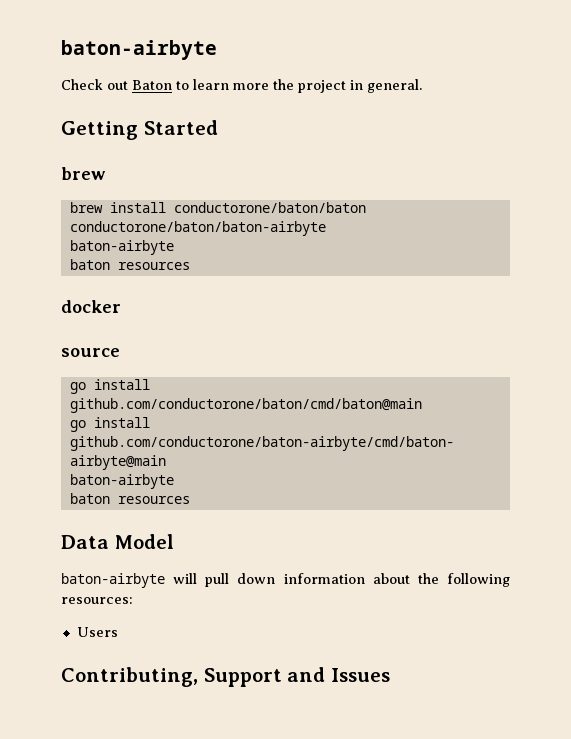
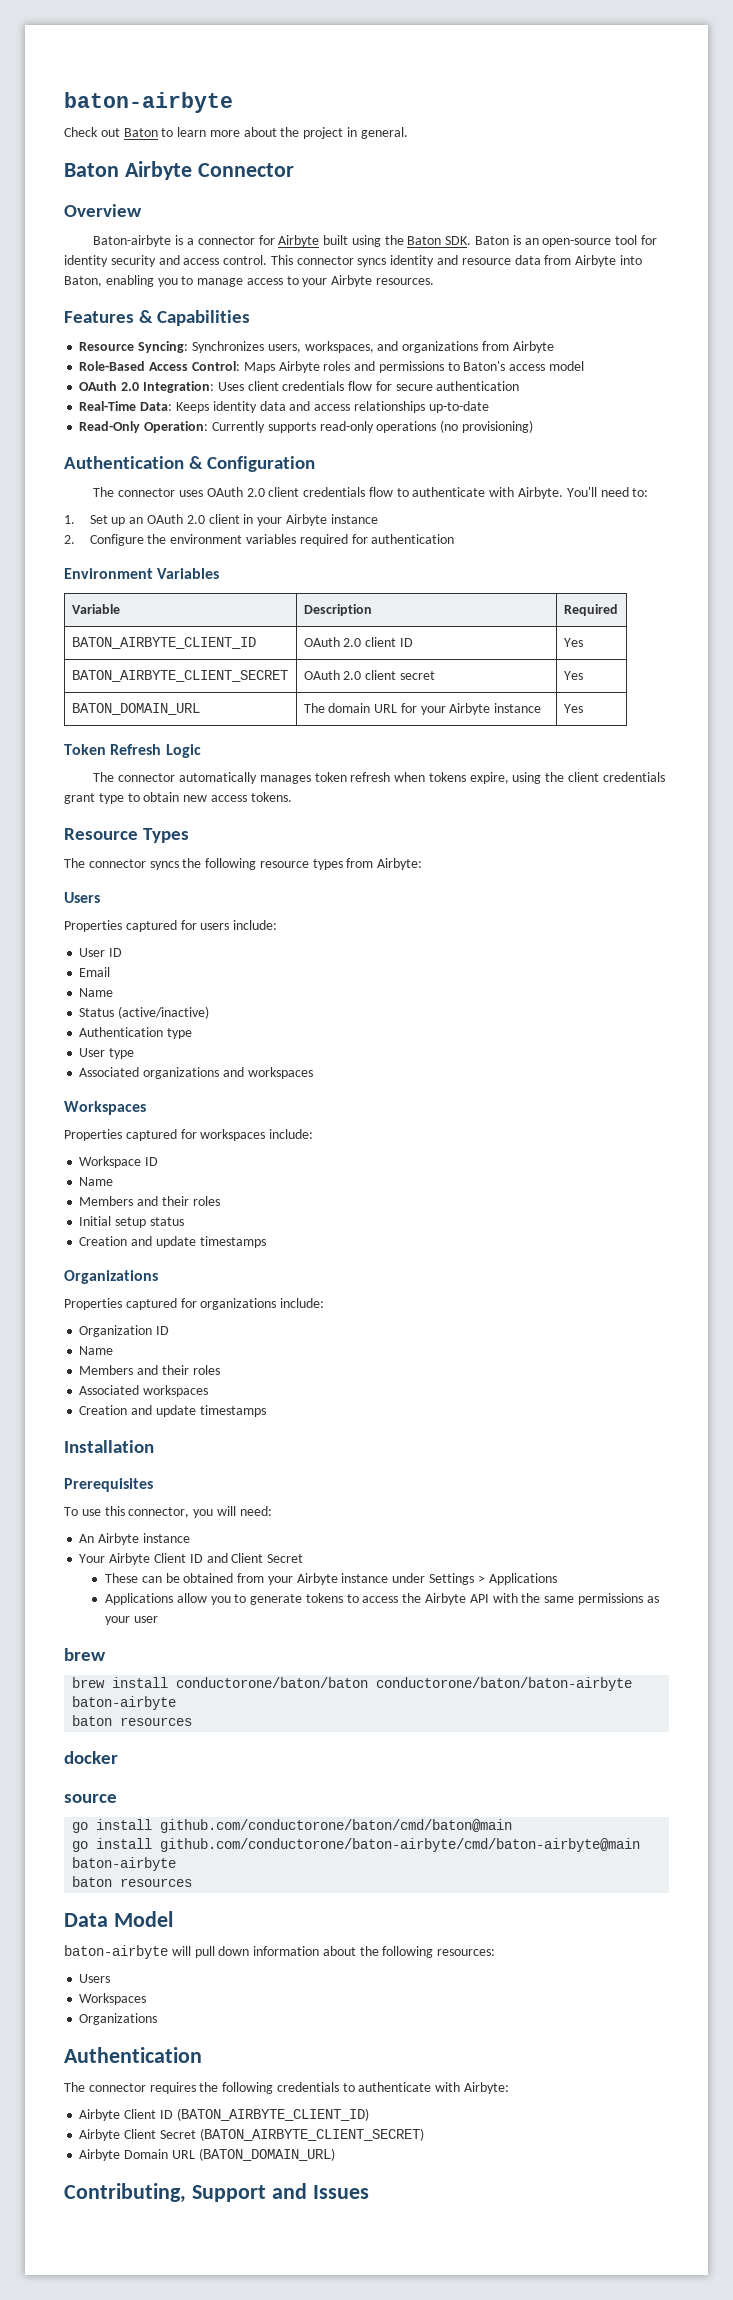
(269, 86) none -> [243,127,277,137] about
[61,120,218,140] Getting Started -> [64,161,294,180] [64,204,142,217] [93,235,657,247] [64,255,642,267] [64,275,435,287] [64,310,251,326] [79,341,554,353] [79,361,584,373] [79,381,520,393] [79,401,489,413] [79,420,533,433] [64,456,316,472] [93,487,649,499] [64,514,378,526] [64,534,455,546] [64,568,220,579] [71,604,120,614] [303,604,372,616] [563,604,618,616] [71,637,256,649] [303,637,413,647] [563,638,583,647] [71,670,288,682] [303,670,435,680] [563,671,583,680] [71,703,200,715] [303,703,542,715] [563,704,583,713] [64,744,201,758] [93,772,665,784] [64,792,292,804] [64,828,190,843] [64,858,423,870] [64,892,100,903] [64,920,278,932] [79,948,123,957] [79,967,111,977] [79,988,114,997] [79,1006,210,1019] [79,1027,193,1039] [79,1048,135,1059] [79,1067,313,1079] [64,1101,146,1115] [64,1129,314,1141] [79,1156,159,1168] [79,1177,114,1186] [79,1196,220,1206] [79,1216,184,1228] [79,1236,266,1248] [64,1270,158,1284] [64,1298,325,1310] [79,1325,170,1337] [79,1346,114,1355] [79,1365,220,1375] [79,1385,209,1397] [79,1405,266,1417] [64,1440,154,1453] [64,1478,153,1492] [64,1506,272,1518] [79,1533,190,1545] [79,1553,304,1565] [105,1573,557,1585] [105,1593,659,1605] [105,1616,158,1625] Baton Airbyte Connector // Overview // Baton-airbyte is a connector for Airbyte built using the Baton SDK. Baton is an open-source tool for identity security and access control. This connector syncs identity and resource data from Airbyte into Baton, enabling you to manage access to your Airbyte resources. // Features & Capabilities // Resource Syncing: Synchronizes users, workspaces, and organizations from Airbyte // Role-Based Access Control: Maps Airbyte roles and permissions to Baton's access model // OAuth 2.0 Integration: Uses client credentials flow for secure authentication // Real-Time Data: Keeps identity data and access relationships up-to-date // Read-Only Operation: Currently supports read-only operations (no provisioning) // Authentication & Configuration // The connector uses OAuth 2.0 client credentials flow to authenticate with Airbyte. You'll need to: // 1. Set up an OAuth 2.0 client in your Airbyte instance // 2. Configure the environment variables required for authentication // Environment Variables // Variable | Description | Required // BATON_AIRBYTE_CLIENT_ID | OAuth 2.0 client ID | Yes // BATON_AIRBYTE_CLIENT_SECRET | OAuth 2.0 client secret | Yes // BATON_DOMAIN_URL | The domain URL for your Airbyte instance | Yes // Token Refresh Logic // The connector automatically manages token refresh when tokens expire, using the client credentials grant type to obtain new access tokens. // Resource Types // The connector syncs the following resource types from Airbyte: // Users // Properties captured for users include: // User ID // Email // Name // Status (active/inactive) // Authentication type // User type // Associated organizations and workspaces // Workspaces // Properties captured for workspaces include: // Workspace ID // Name // Members and their roles // Initial setup status // Creation and update timestamps // Organizations // Properties captured for organizations include: // Organization ID // Name // Members and their roles // Associated workspaces // Creation and update timestamps // Installation // Prerequisites // To use this connector, you will need: // An Airbyte instance // Your Airbyte Client ID and Client Secret // These can be obtained from your Airbyte instance under Settings > Applications // Applications allow you to generate tokens to access the Airbyte API with the same permissions as your user
(118, 632) none -> [79,1993,147,2005] [79,2013,158,2025] [64,2047,202,2063] [64,2082,510,2094] [79,2108,369,2121] [79,2128,424,2141] [79,2148,335,2161] // Workspaces // Organizations // Authentication // The connector requires the following credentials to authenticate with Airbyte: // Airbyte Client ID (BATON_AIRBYTE_CLIENT_ID) // Airbyte Client Secret (BATON_AIRBYTE_CLIENT_SECRET) // Airbyte Domain URL (BATON_DOMAIN_URL)

